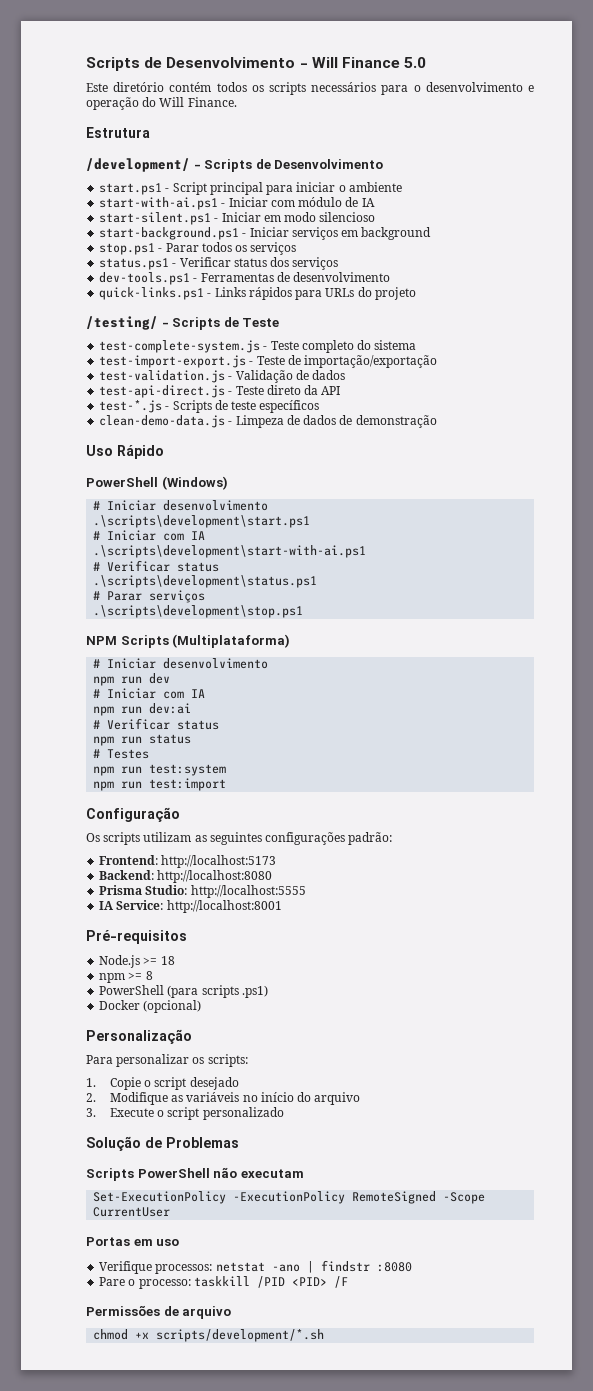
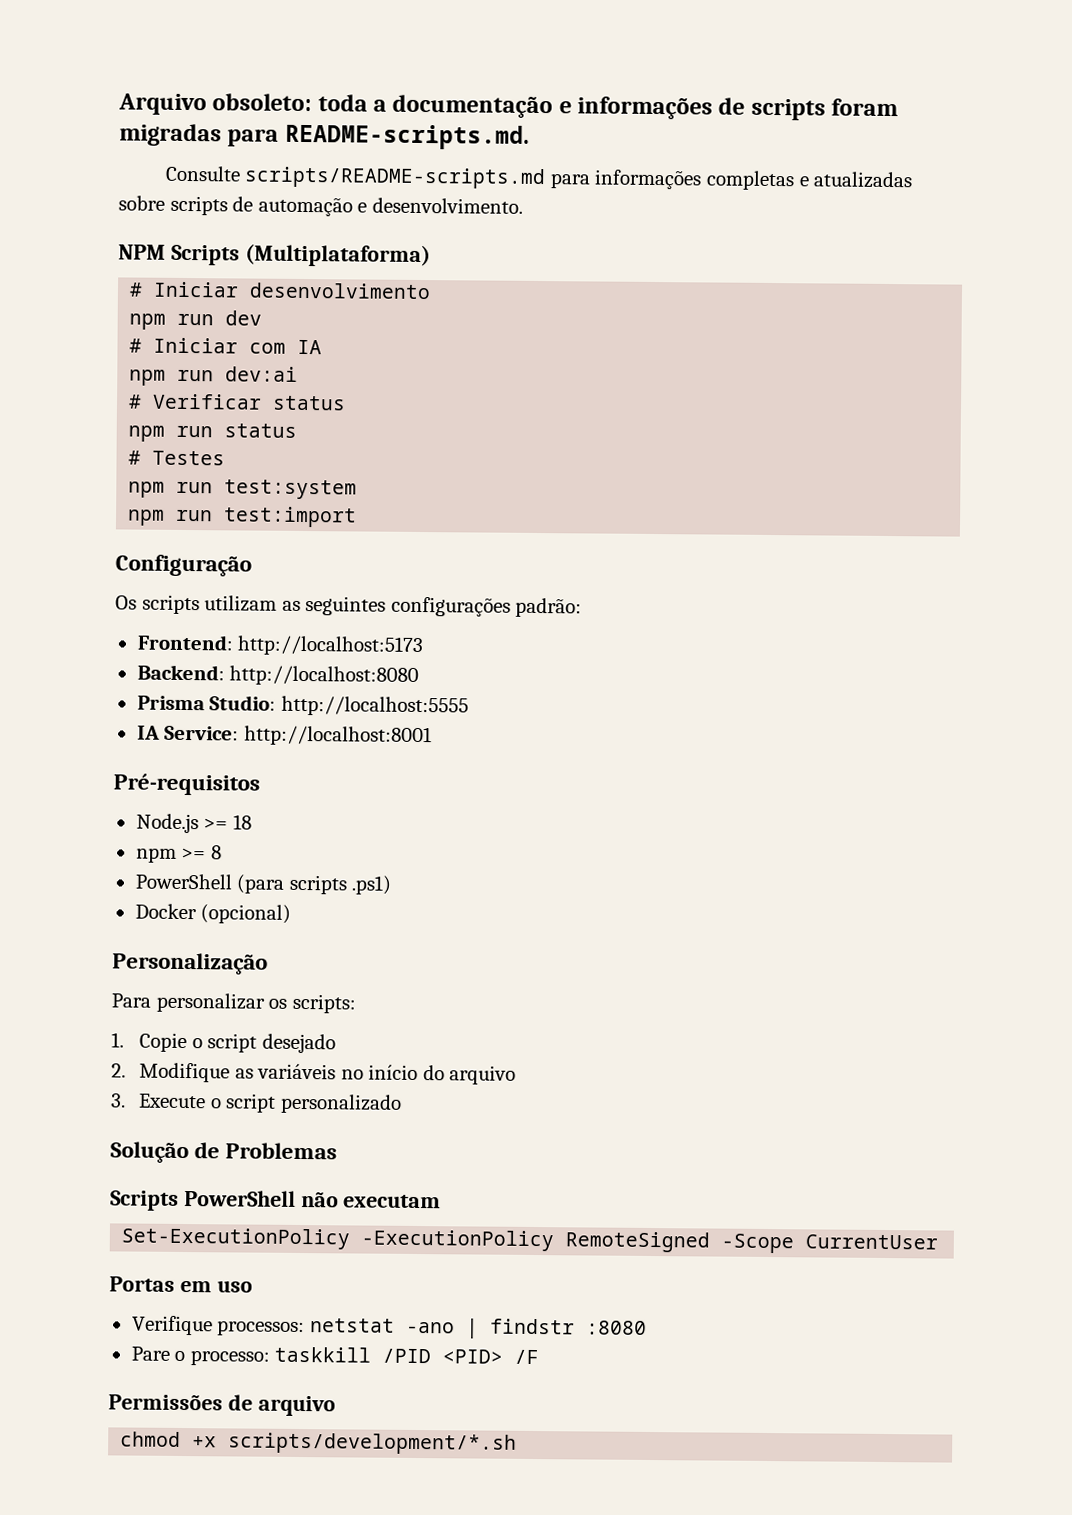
[86,57,427,71] [86,82,534,95] [86,97,237,110] [86,127,150,138] [86,158,384,172] [99,182,402,195] [99,197,375,210] [99,212,376,225] [99,227,432,240] [99,242,297,255] [99,257,339,270] [99,272,391,285] [99,287,416,300] [86,316,280,330] [99,340,417,353] [99,355,438,368] [99,370,346,383] [99,385,341,398] [99,400,320,413] [99,415,437,428] [86,445,164,459] [86,476,228,490] [93,500,269,511] [93,515,311,528] [93,530,206,541] [93,545,367,558] [93,560,220,572] [93,575,318,588] [93,590,206,603] [93,605,304,618] Scripts de Desenvolvimento - Will Finance 5.0 // Este diretório contém todos os scripts necessários para o desenvolvimento e operação do Will Finance. // Estrutura // /development/ - Scripts de Desenvolvimento // start.ps1 - Script principal para iniciar o ambiente // start-with-ai.ps1 - Iniciar com módulo de IA // start-silent.ps1 - Iniciar em modo silencioso // start-background.ps1 - Iniciar serviços em background // stop.ps1 - Parar todos os serviços // status.ps1 - Verificar status dos serviços // dev-tools.ps1 - Ferramentas de desenvolvimento // quick-links.ps1 - Links rápidos para URLs do projeto // /testing/ - Scripts de Teste // test-complete-system.js - Teste completo do sistema // test-import-export.js - Teste de importação/exportação // test-validation.js - Validação de dados // test-api-direct.js - Teste direto da API // test-*.js - Scripts de teste específicos // clean-demo-data.js - Limpeza de dados de demonstração // Uso Rápido // PowerShell (Windows) // # Iniciar desenvolvimento // .\scripts\development\start.ps1 // # Iniciar com IA // .\scripts\development\start-with-ai.ps1 // # Verificar status // .\scripts\development\status.ps1 // # Parar serviços // .\scripts\development\stop.ps1 -> [118,93,899,121] [119,123,530,150] [164,165,914,191] [118,195,523,217] Arquivo obsoleto: toda a documentação e informações de scripts foram migradas para README-scripts.md. // Consulte scripts/README-scripts.md para informações completas e atualizadas sobre scripts de automação e desenvolvimento.

